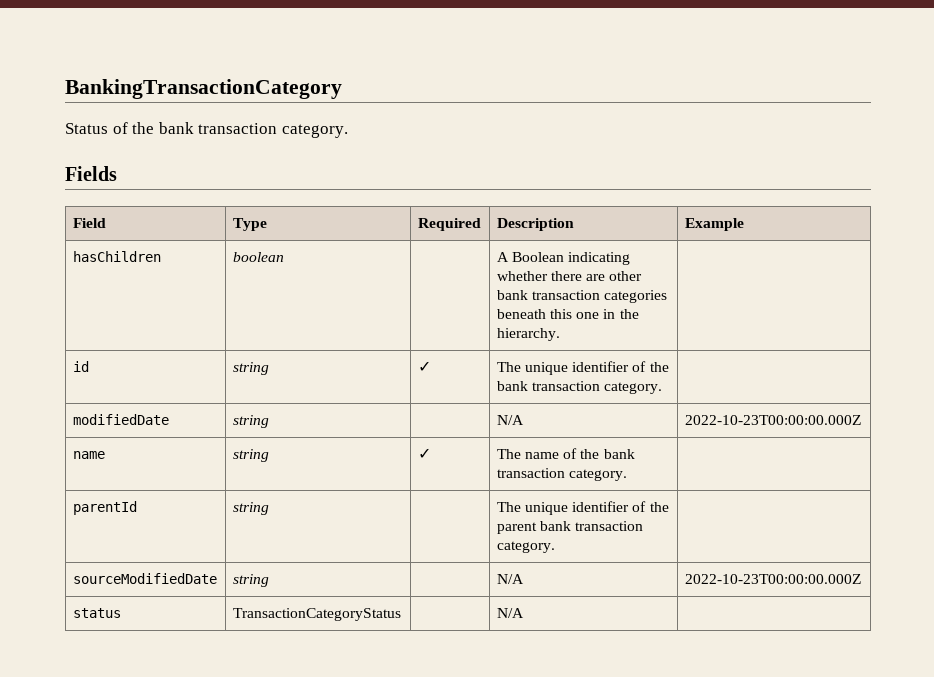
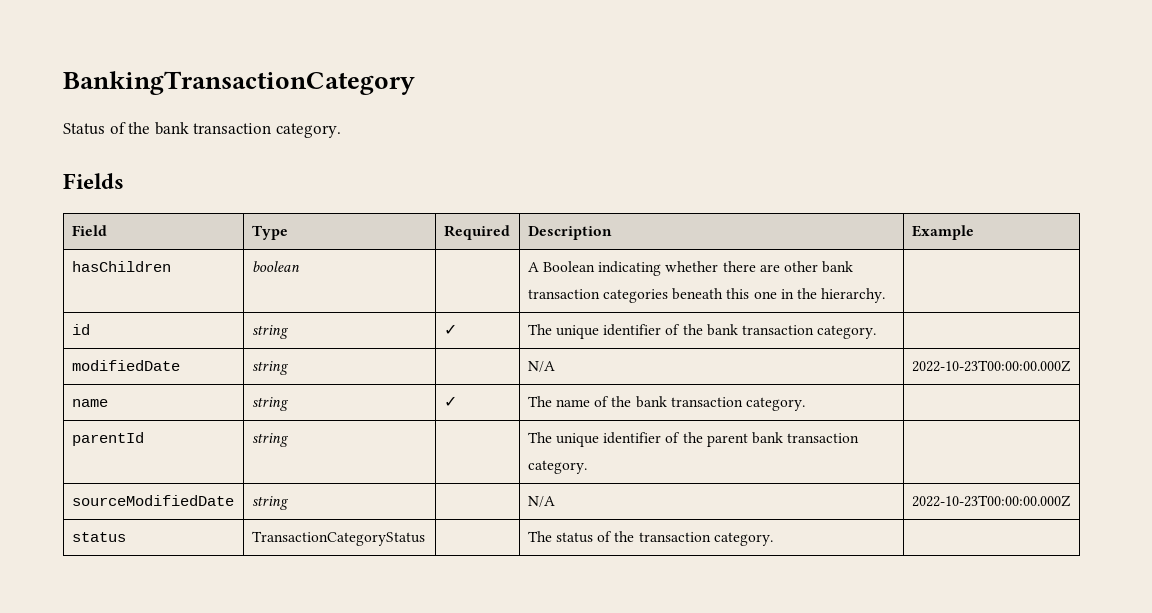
[496,608,524,618] N/A -> [527,531,773,546] The status of the transaction category.

